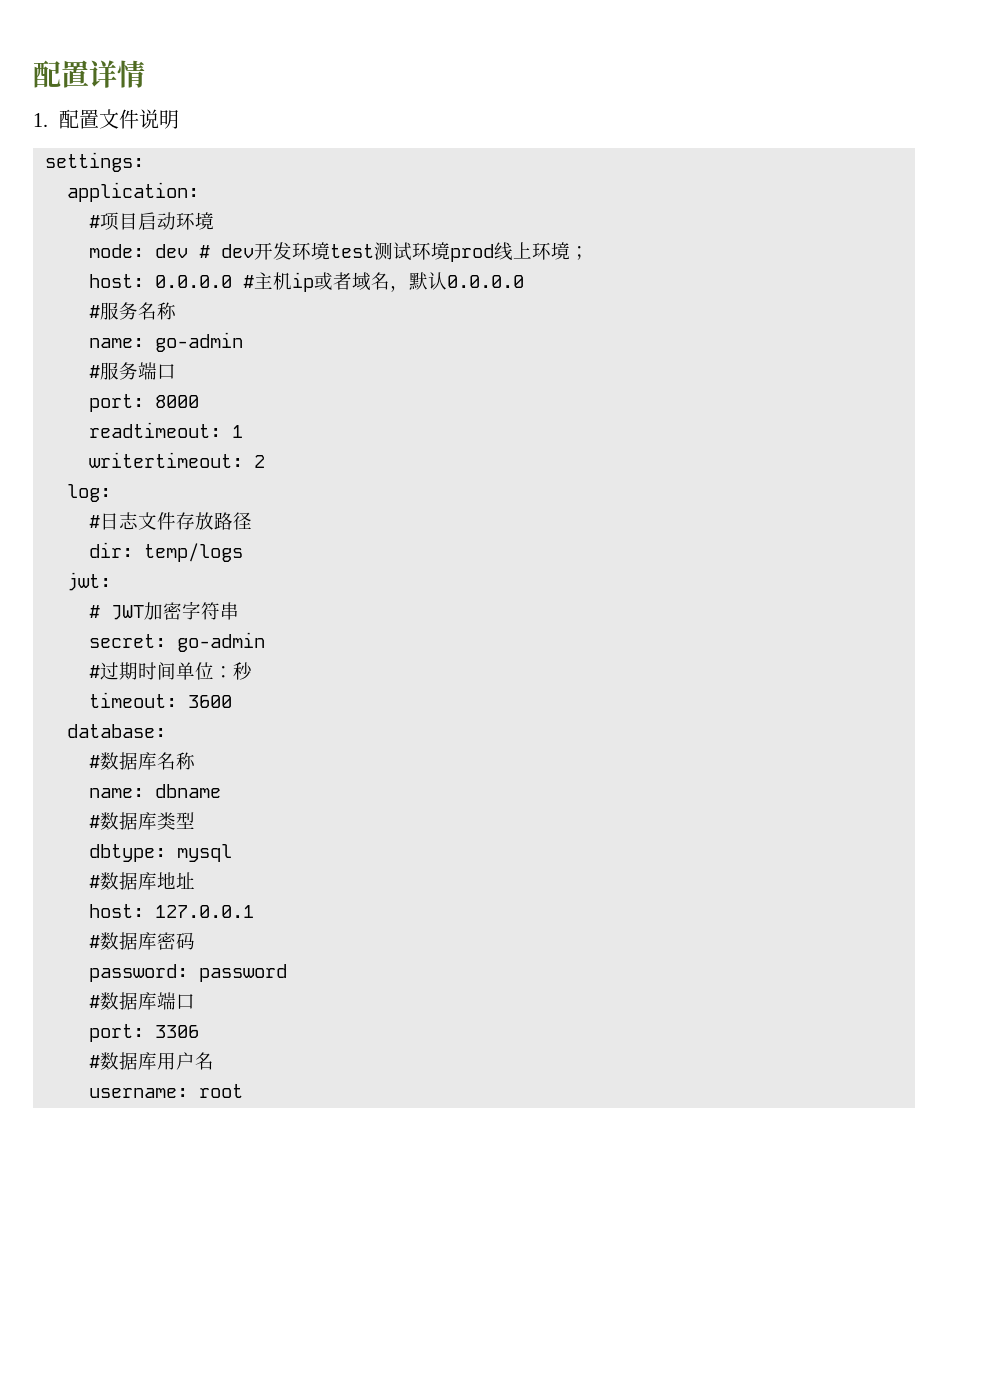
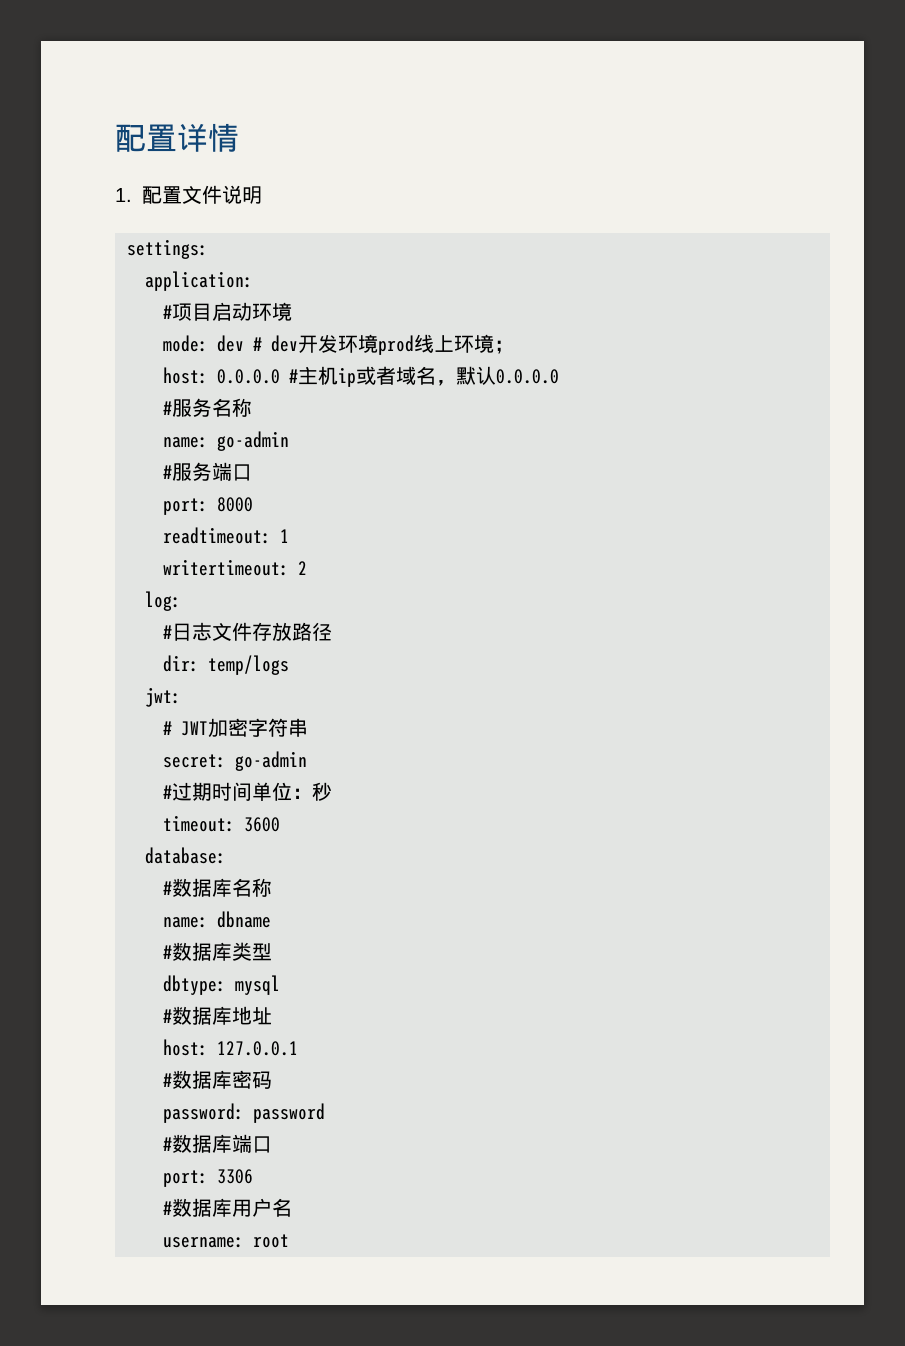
[330,242,450,261] test测试环境 -> (378, 343) none

